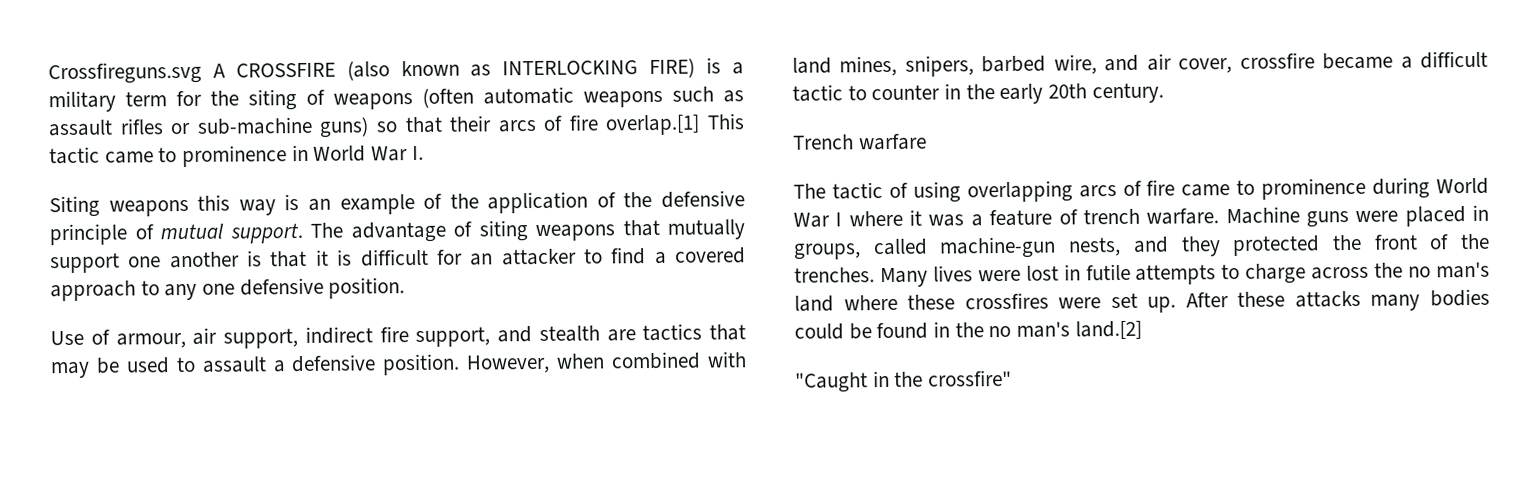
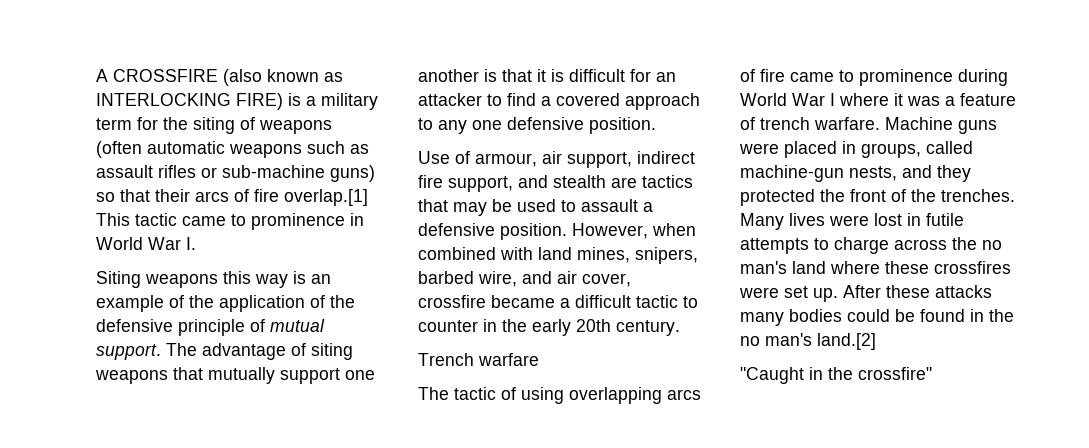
[48,61,202,85] Crossfireguns.svg -> (96, 75) none

